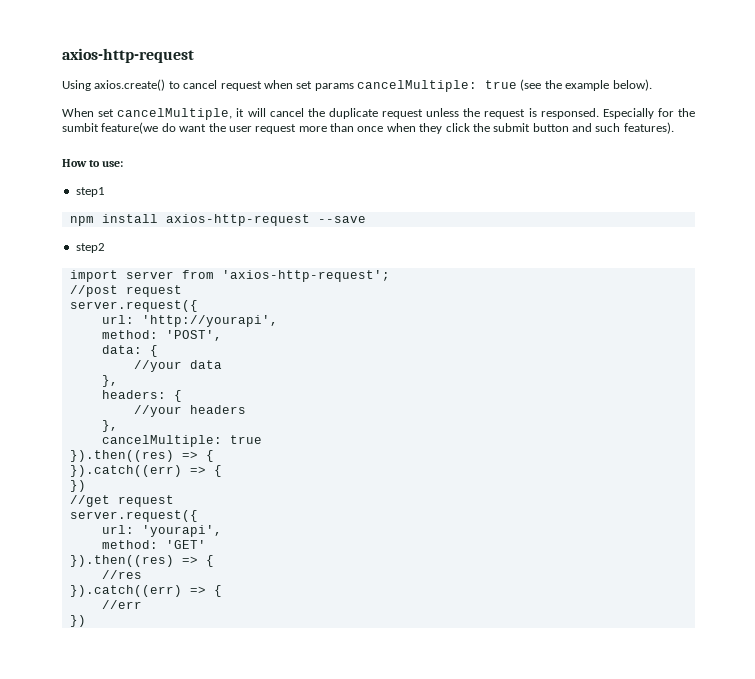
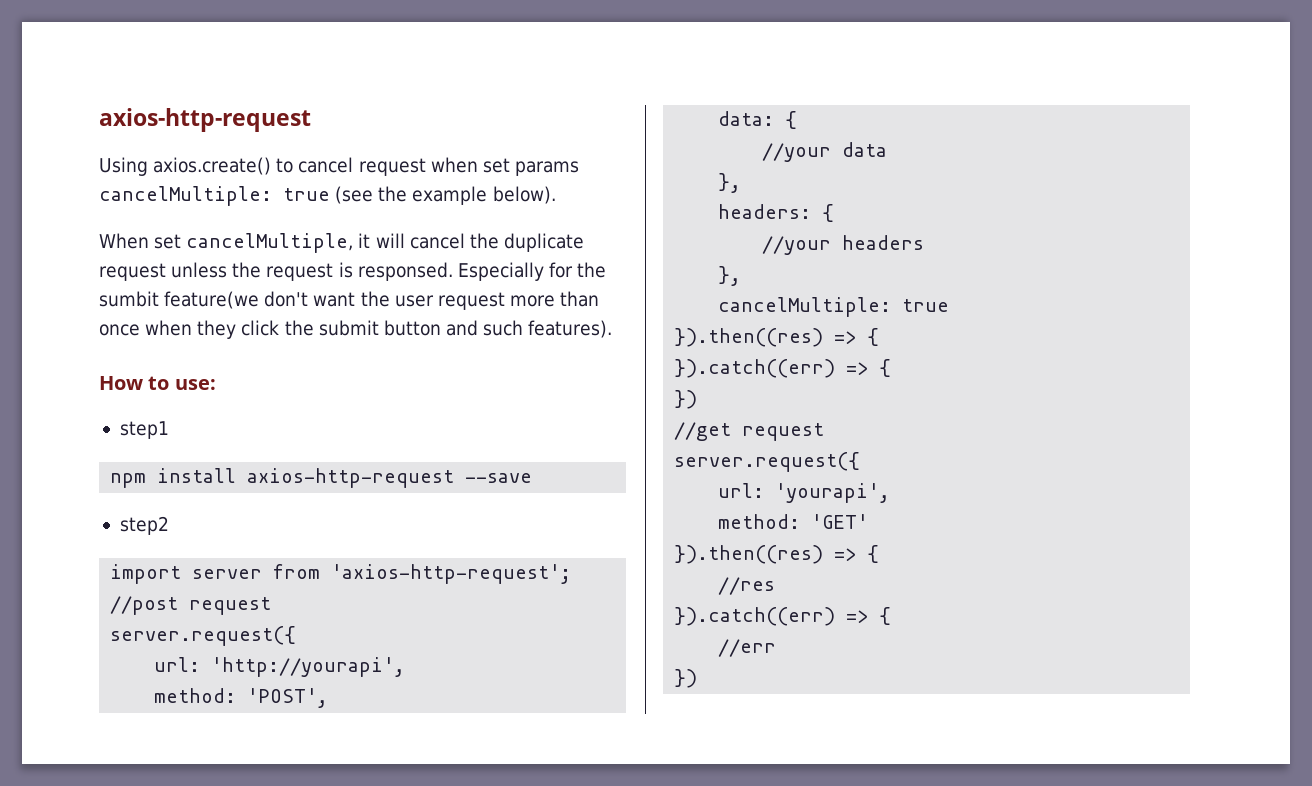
[161,123,176,132] do -> [264,291,309,307] don't

